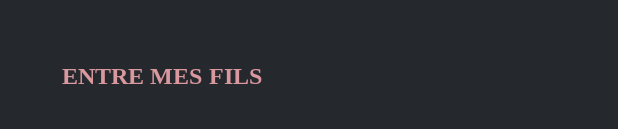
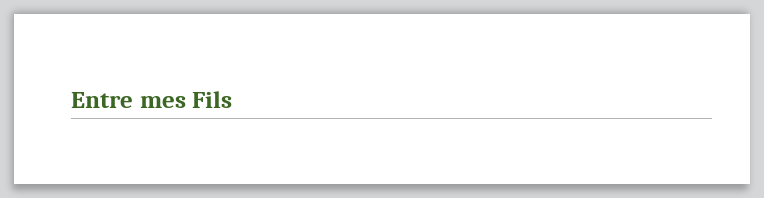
[62,69,262,84] ENTRE MES FILS -> [71,91,233,108] Entre mes Fils

